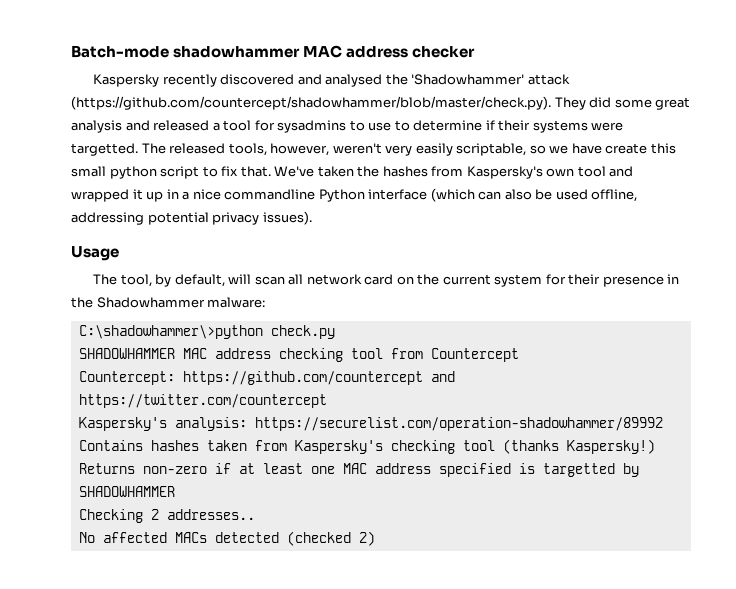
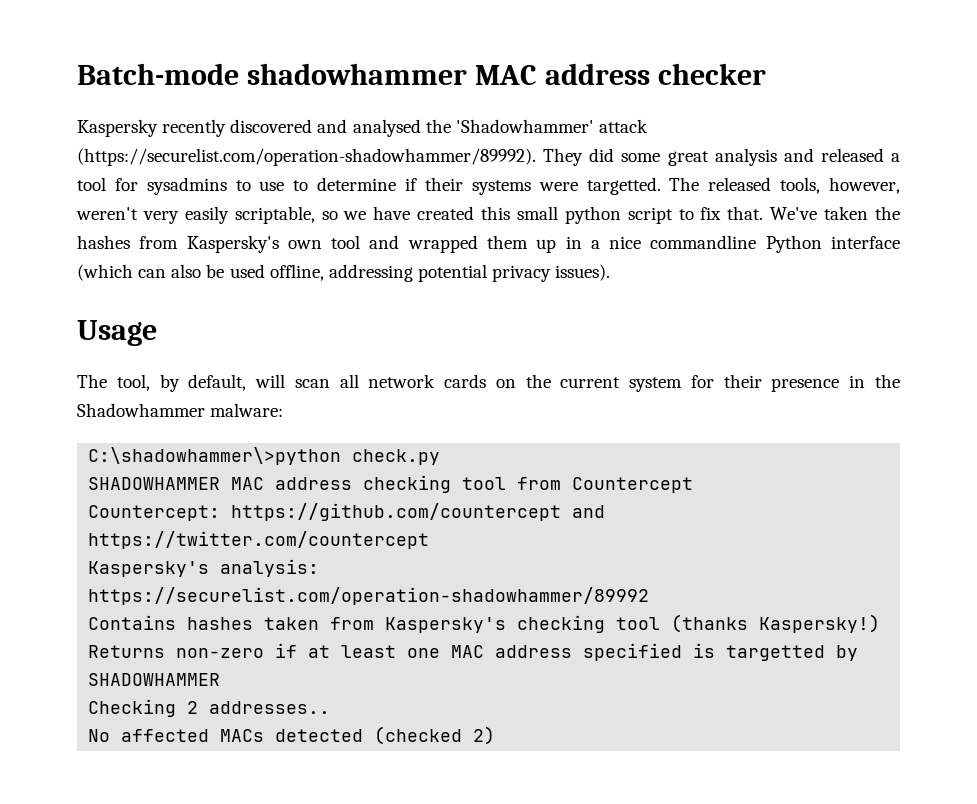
[71,96,551,110] (https://github.com/countercept/shadowhammer/blob/master/check.py). -> [77,148,536,166] (https://securelist.com/operation-shadowhammer/89992).
[605,143,648,154] create -> [417,206,475,220] created
[132,189,143,200] it -> [486,235,528,249] them
[364,274,394,285] card -> [444,374,487,388] cards

